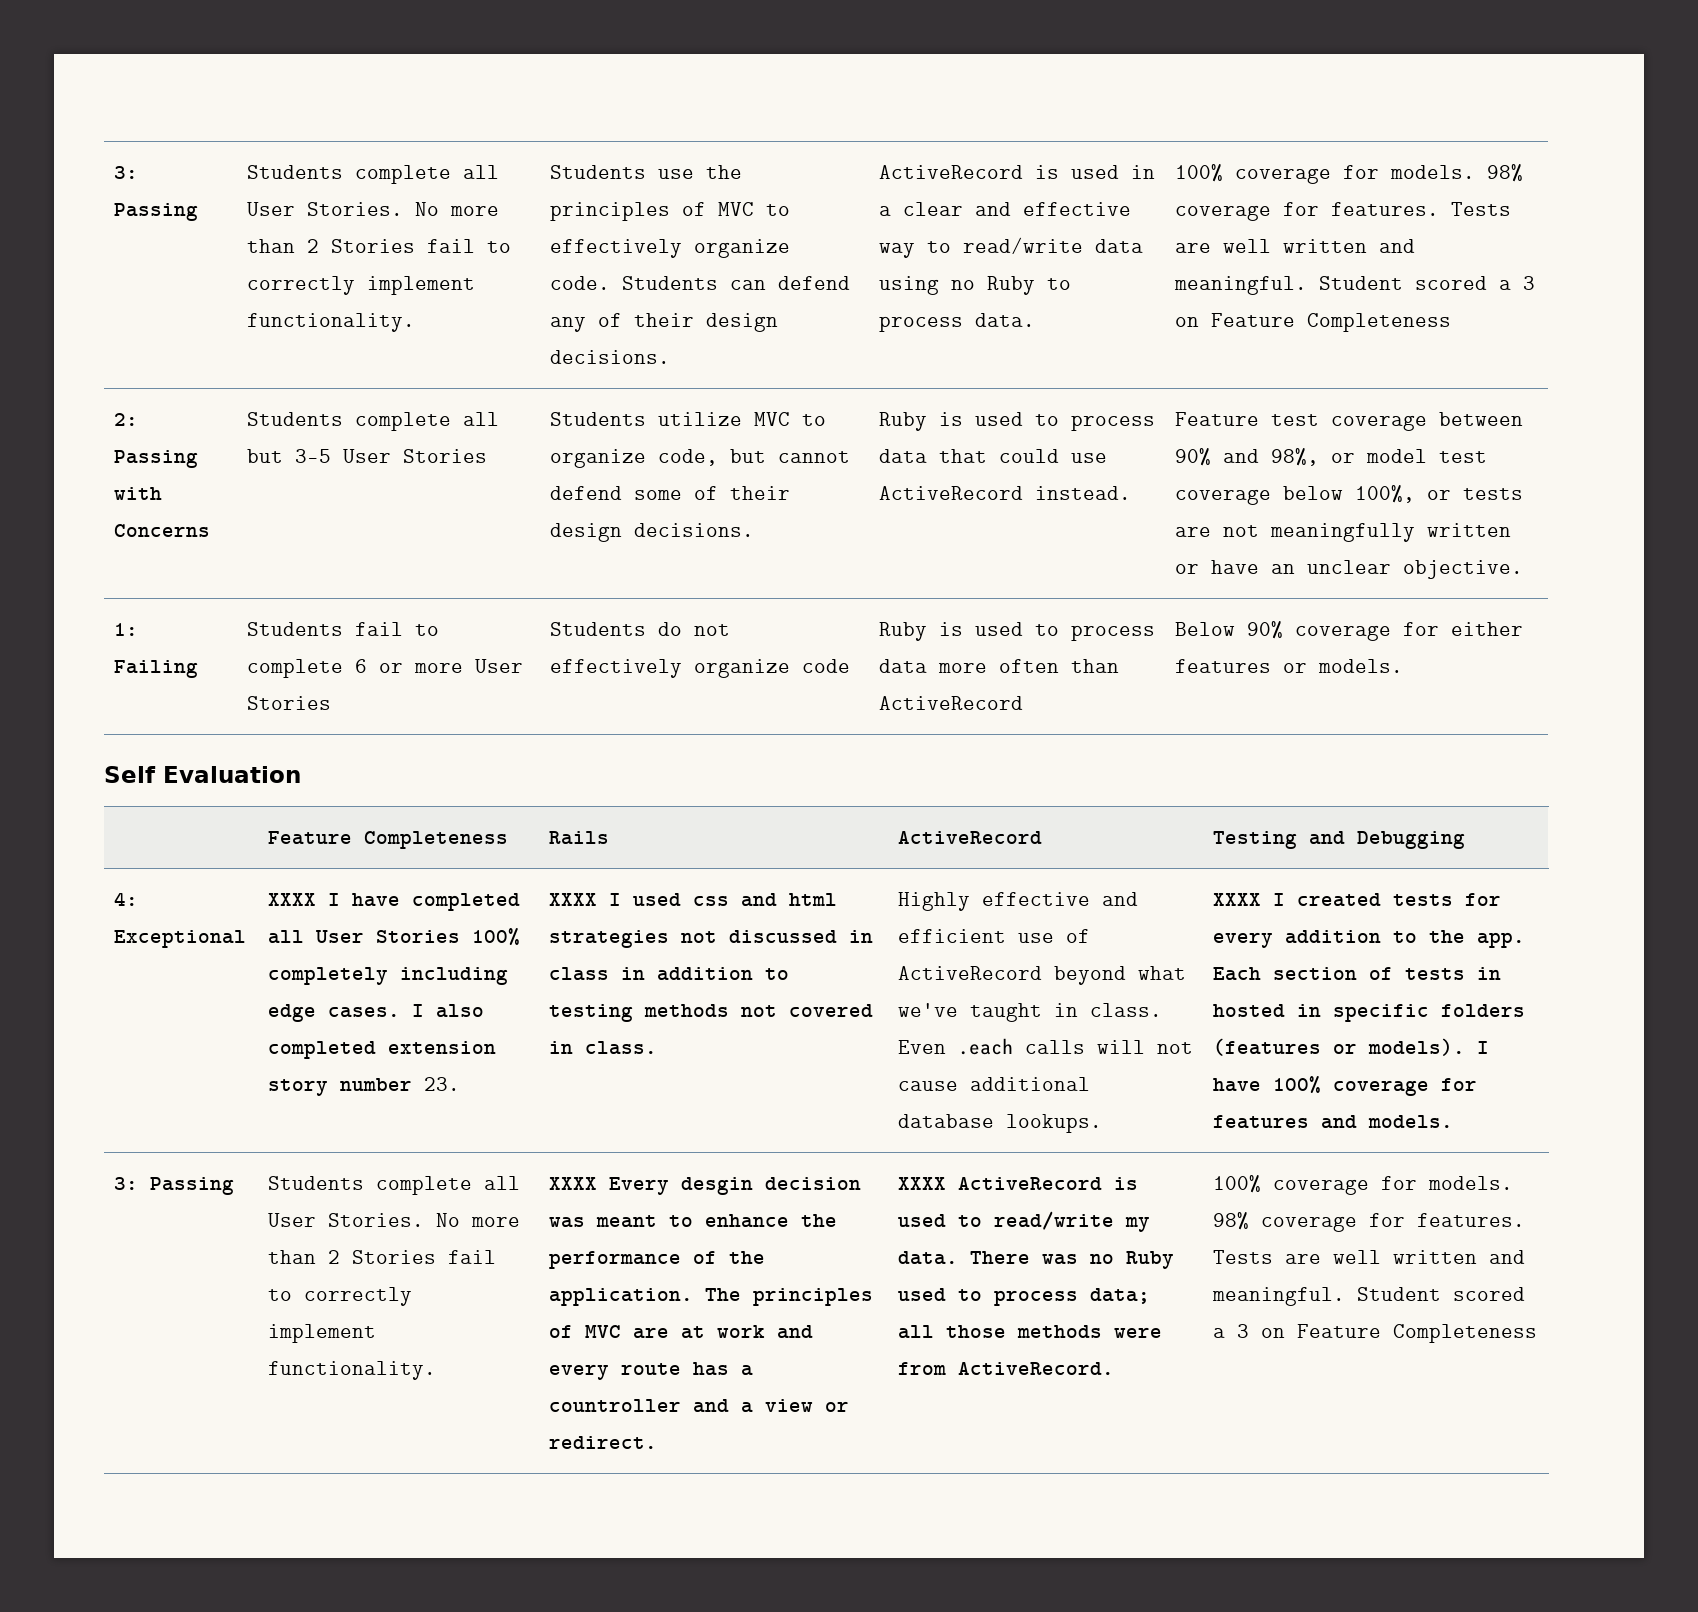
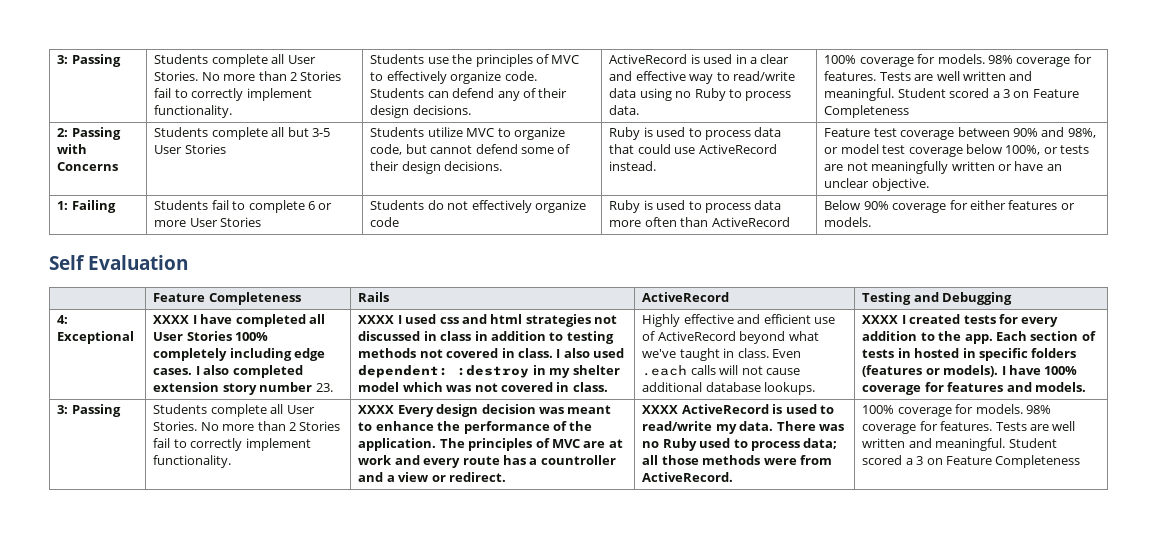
(657, 1048) none -> [556,348,625,358] [358,365,620,378] [358,382,608,392] I also used dependent: :destroy in my shelter model which was not covered in class.
[680,1177,753,1195] desgin -> [436,404,479,417] design

